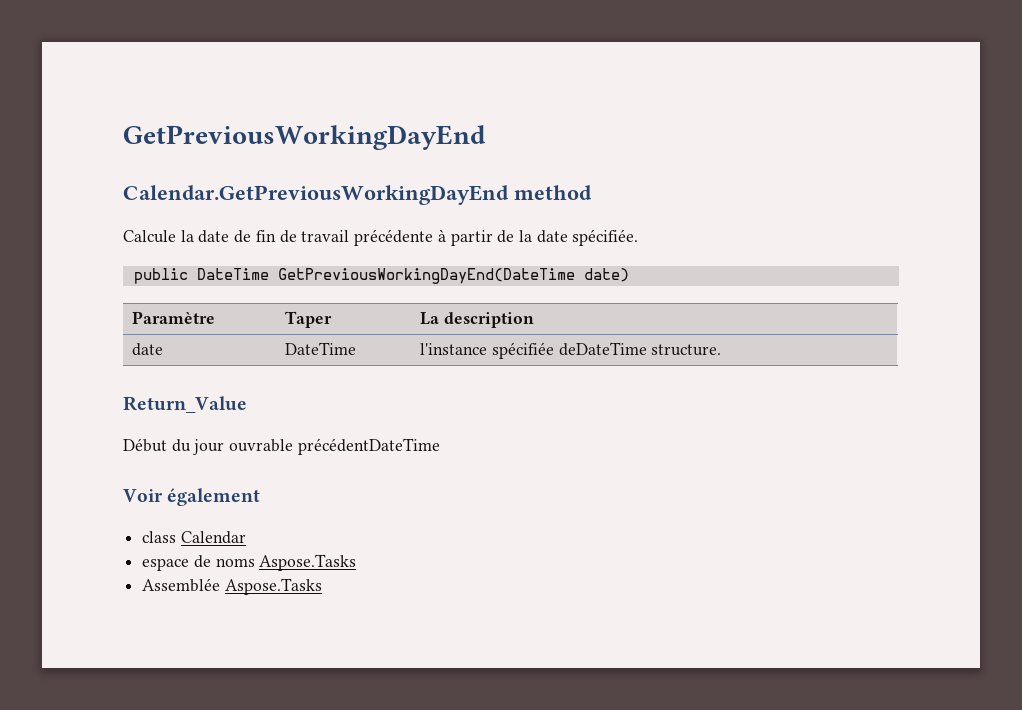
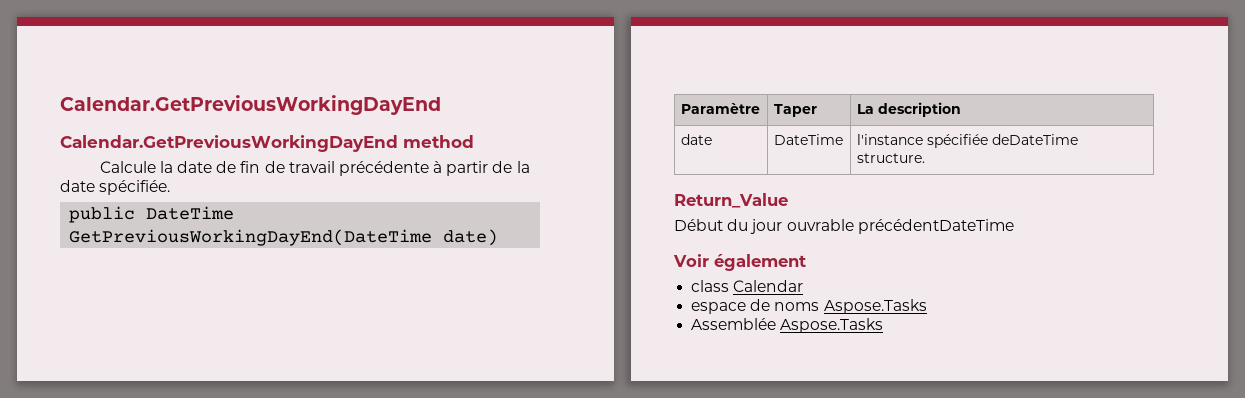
[123,125,486,150] GetPreviousWorkingDayEnd -> [60,95,441,115] Calendar.GetPreviousWorkingDayEnd

